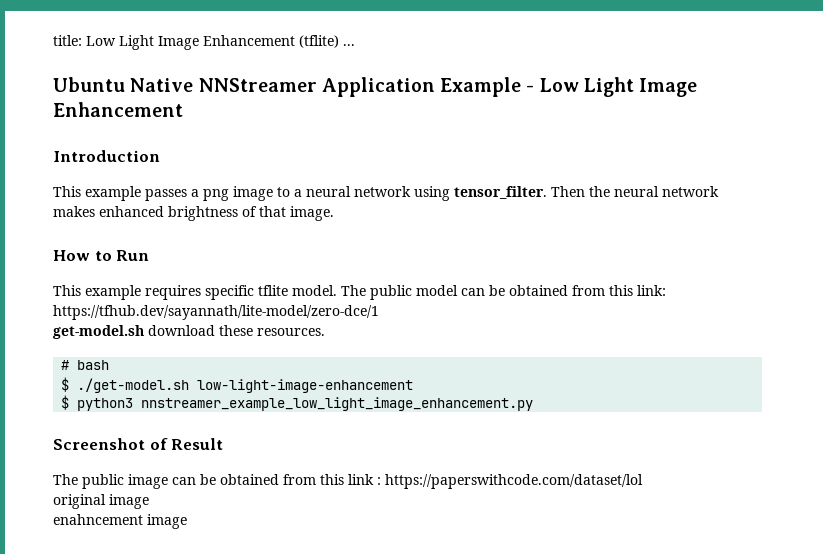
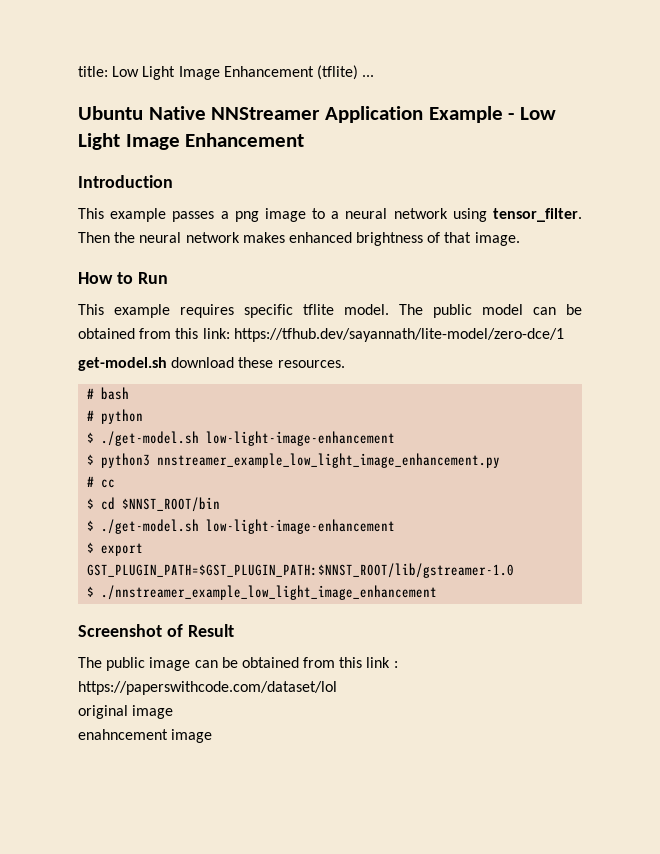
(110, 365) none -> [87,409,144,424] // # python
(534, 404) none -> [87,476,116,488] [87,497,221,512] [87,519,396,534] [87,542,144,556] [87,563,515,578] [87,585,438,600] // # cc // $ cd $NNST_ROOT/bin // $ ./get-model.sh low-light-image-enhancement // $ export GST_PLUGIN_PATH=$GST_PLUGIN_PATH:$NNST_ROOT/lib/gstreamer-1.0 // $ ./nnstreamer_example_low_light_image_enhancement

